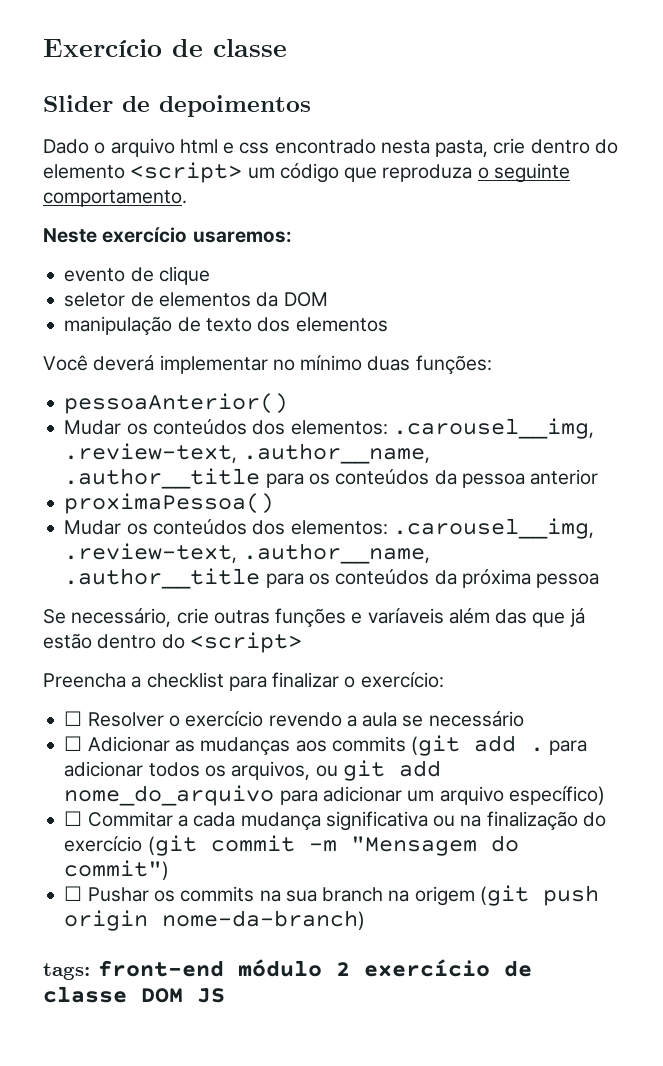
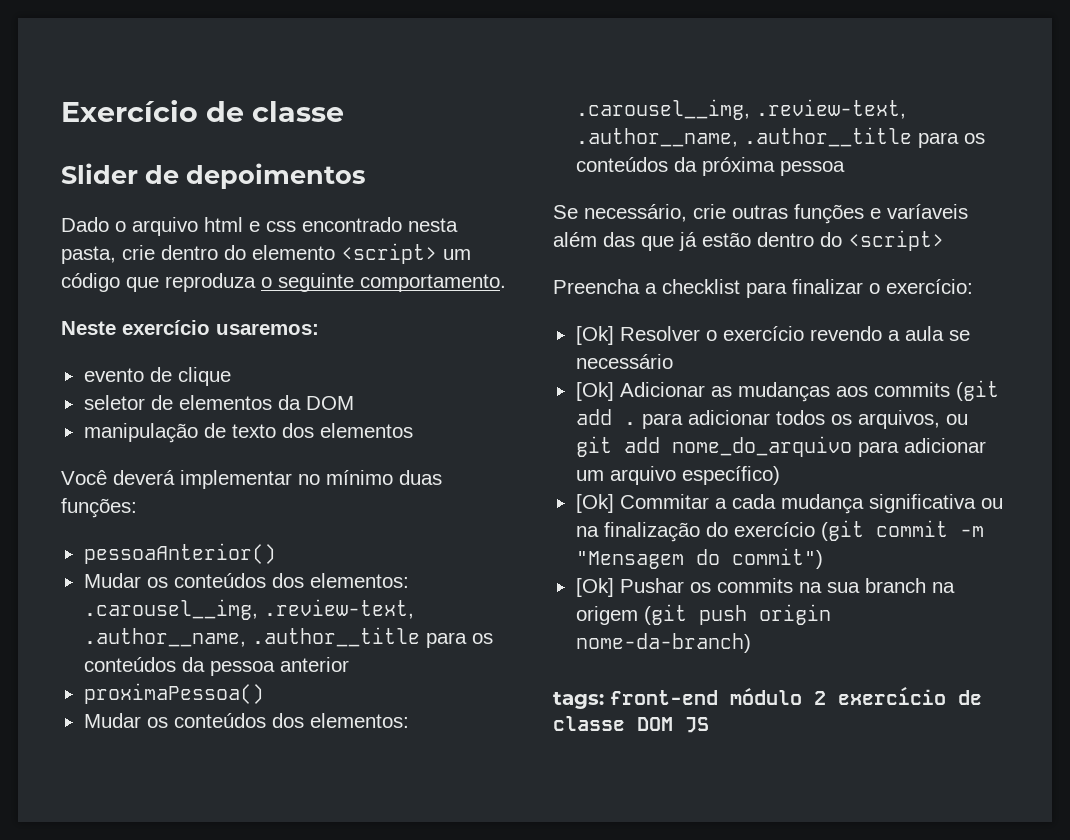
[64,711,83,726] ☐ -> [575,326,614,345] [Ok]
[64,736,83,751] ☐ -> [575,382,614,401] [Ok]
[64,811,83,826] ☐ -> [575,494,614,513] [Ok]
[64,886,83,901] ☐ -> [575,578,614,597] [Ok]

